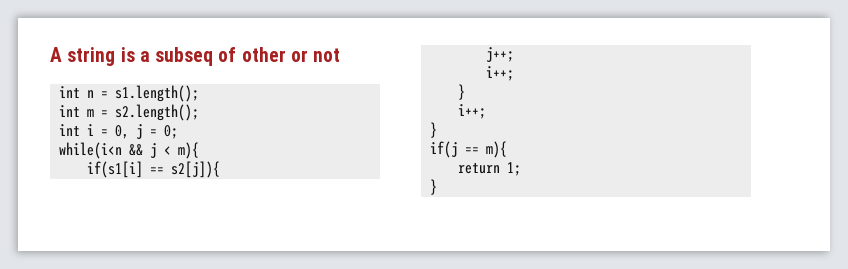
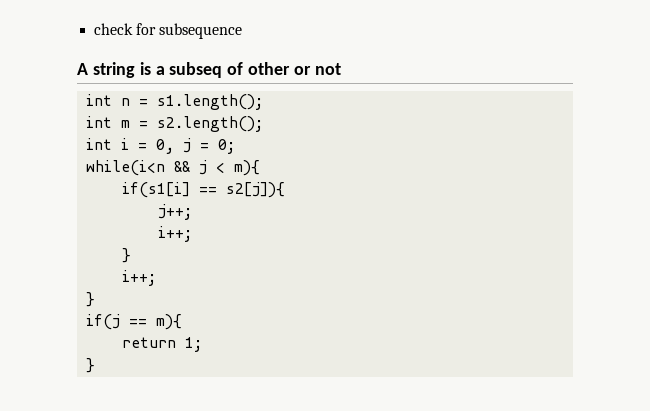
(50, 54) none -> [94,23,243,39] check for subsequence //

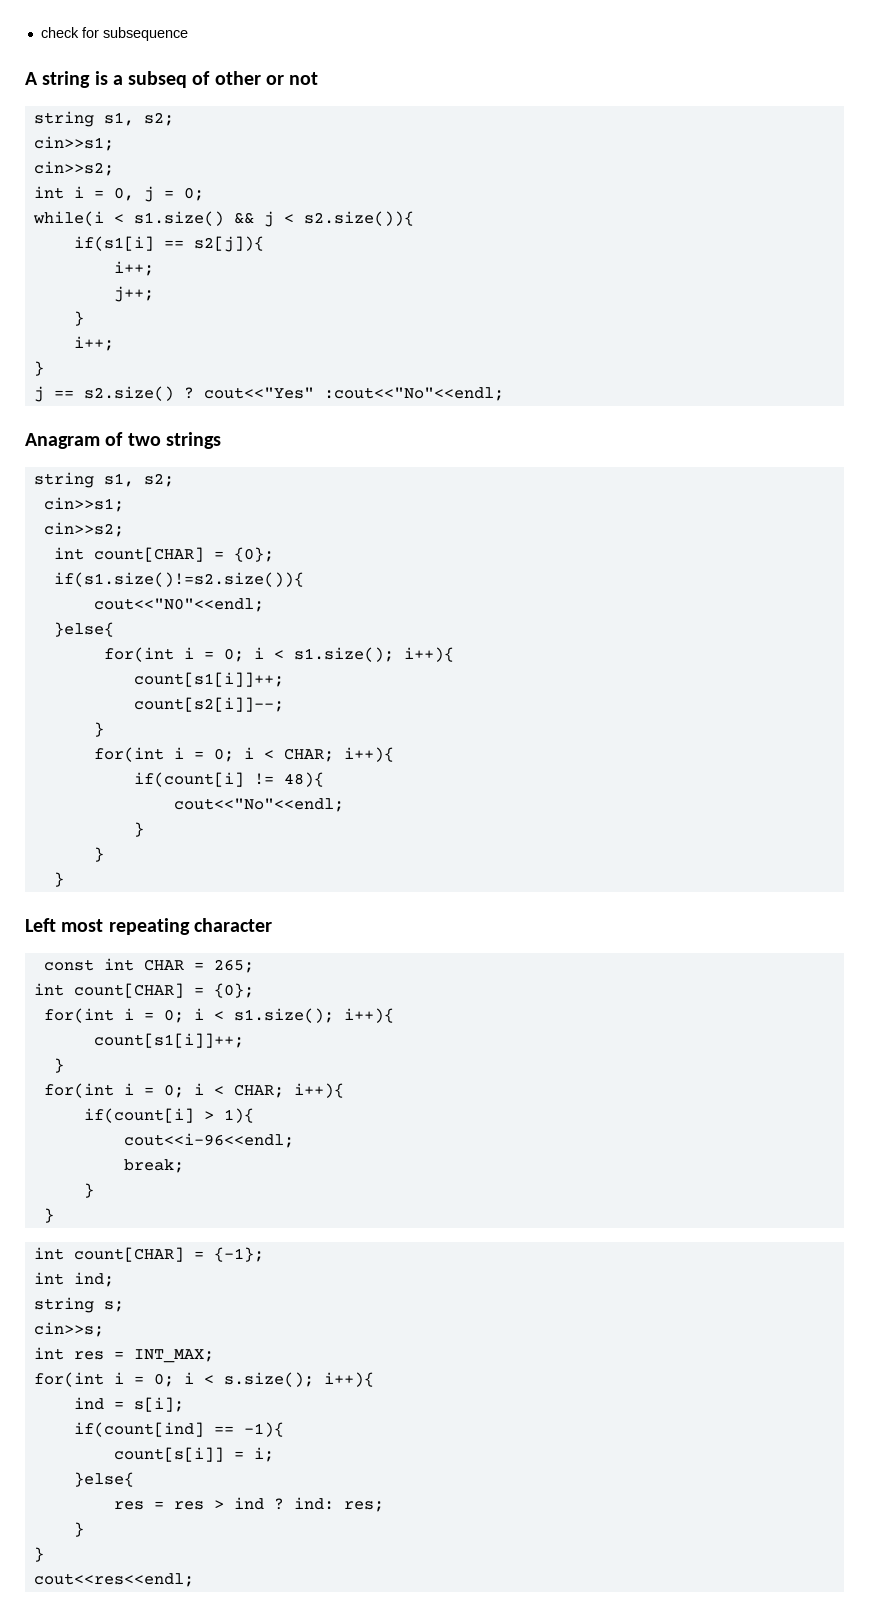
[86,94,264,110] [86,116,264,132] int n = s1.length(); // int m = s2.length(); -> [33,111,174,127] [33,136,114,151] [33,161,114,176] string s1, s2; // cin>>s1; // cin>>s2;
[86,160,166,176] while(i<n -> [32,211,224,226] while(i < s1.size()
[234,160,261,176] m){ -> [303,211,414,226] s2.size()){
(286, 190) none -> [113,261,154,276] // i++;
[158,226,193,242] // i++; -> (154, 294) none
[86,314,183,330] [122,337,203,352] [86,358,96,373] if(j == m){ // return 1; // } -> [33,386,504,402] [25,432,221,449] [33,472,174,488] [43,497,124,512] [43,522,124,537] [53,547,274,562] [53,572,304,587] [93,598,264,612] [53,622,114,637] [103,647,454,662] [133,672,284,687] [133,697,284,712] [93,722,104,737] [93,747,394,762] [133,772,324,787] [173,798,344,812] [133,822,144,837] [93,847,104,862] [53,872,64,887] [25,918,272,935] [43,958,254,973] [33,983,254,998] [43,1008,394,1023] [93,1033,244,1048] [53,1058,64,1073] [43,1083,344,1098] [83,1108,254,1123] [123,1133,294,1148] [123,1159,184,1173] [83,1183,94,1198] [43,1208,54,1223] [33,1247,264,1262] [33,1272,114,1287] [33,1297,124,1313] [33,1322,104,1337] [33,1347,214,1363] [33,1372,374,1387] [73,1397,184,1412] [73,1422,284,1437] [113,1447,274,1462] [73,1472,134,1487] [113,1497,384,1512] [73,1522,84,1537] [33,1547,44,1562] [33,1573,194,1587] j == s2.size() ? cout<<"Yes" :cout<<"No"<<endl; // Anagram of two strings // string s1, s2; // cin>>s1; // cin>>s2; // int count[CHAR] = {0}; // if(s1.size()!=s2.size()){ // cout<<"N0"<<endl; // }else{ // for(int i = 0; i < s1.size(); i++){ // count[s1[i]]++; // count[s2[i]]--; // } // for(int i = 0; i < CHAR; i++){ // if(count[i] != 48){ // cout<<"No"<<endl; // } // } // } // Left most repeating character // const int CHAR = 265; // int count[CHAR] = {0}; // for(int i = 0; i < s1.size(); i++){ // count[s1[i]]++; // } // for(int i = 0; i < CHAR; i++){ // if(count[i] > 1){ // cout<<i-96<<endl; // break; // } // } // int count[CHAR] = {-1}; // int ind; // string s; // cin>>s; // int res = INT_MAX; // for(int i = 0; i < s.size(); i++){ // ind = s[i]; // if(count[ind] == -1){ // count[s[i]] = i; // }else{ // res = res > ind ? ind: res; // } // } // cout<<res<<endl;

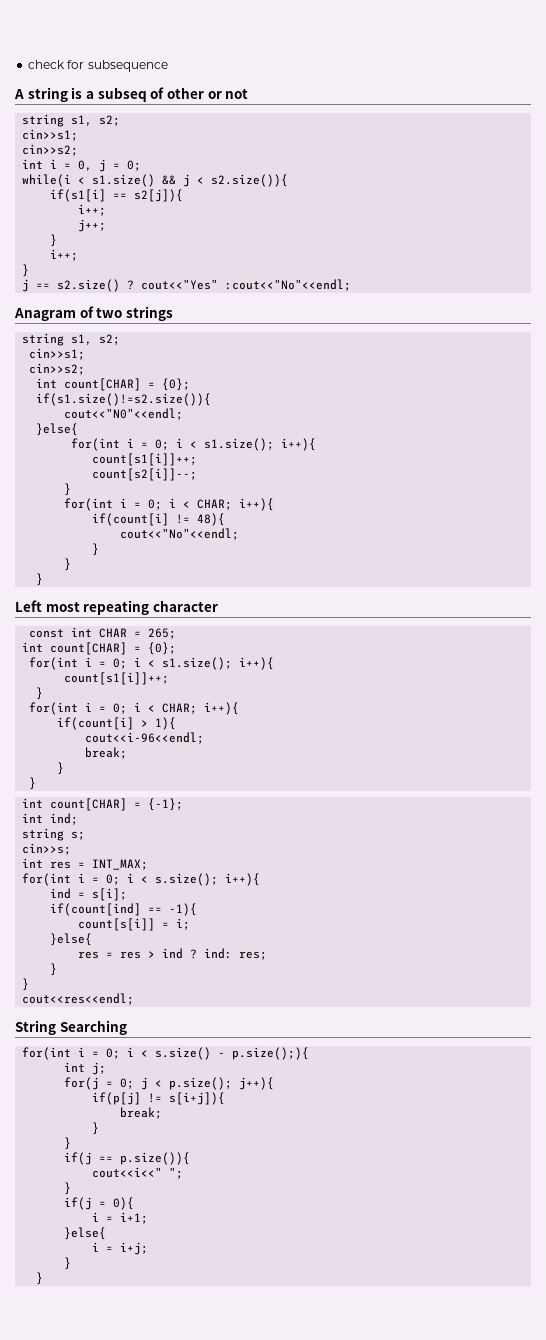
(194, 1580) none -> [15,1020,127,1035] [22,1047,310,1060] [64,1062,107,1075] [64,1077,275,1090] [92,1092,226,1105] [120,1107,163,1119] [92,1122,100,1135] [64,1137,72,1150] [64,1152,191,1165] [92,1167,184,1179] [64,1182,72,1195] [64,1197,135,1210] [92,1212,149,1224] [64,1227,107,1240] [92,1242,149,1255] [64,1257,72,1270] [36,1272,44,1285] // String Searching // for(int i = 0; i < s.size() - p.size();){ // int j; // for(j = 0; j < p.size(); j++){ // if(p[j] != s[i+j]){ // break; // } // } // if(j == p.size()){ // cout<<i<<" "; // } // if(j = 0){ // i = i+1; // }else{ // i = i+j; // } // }

